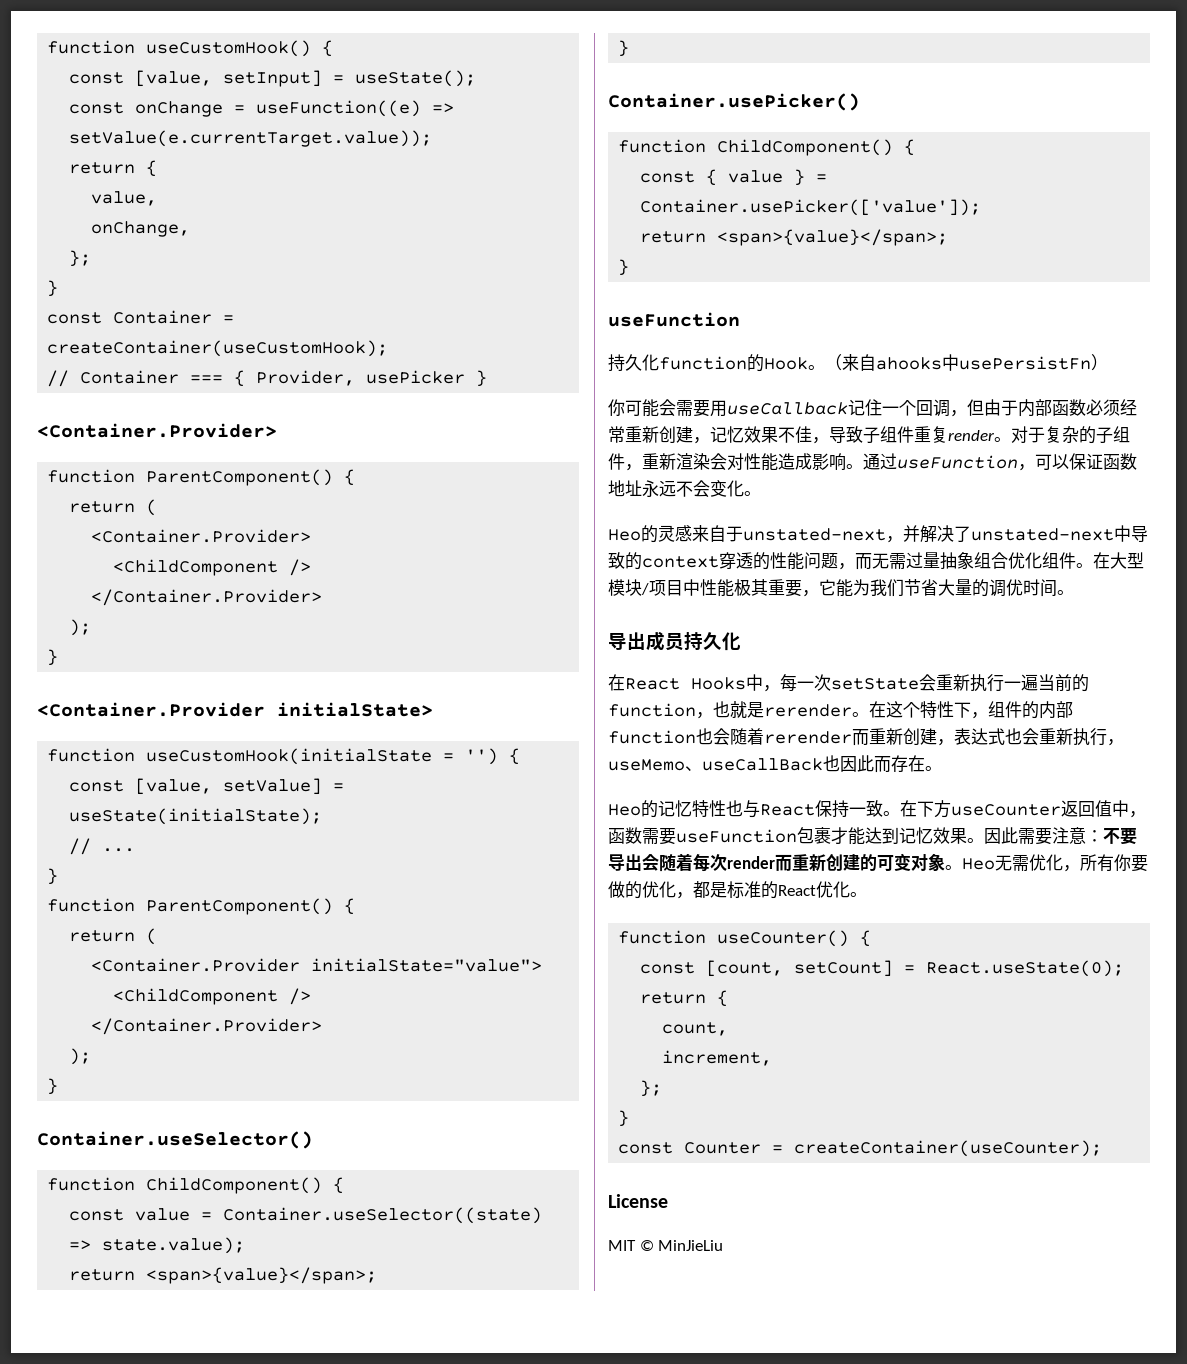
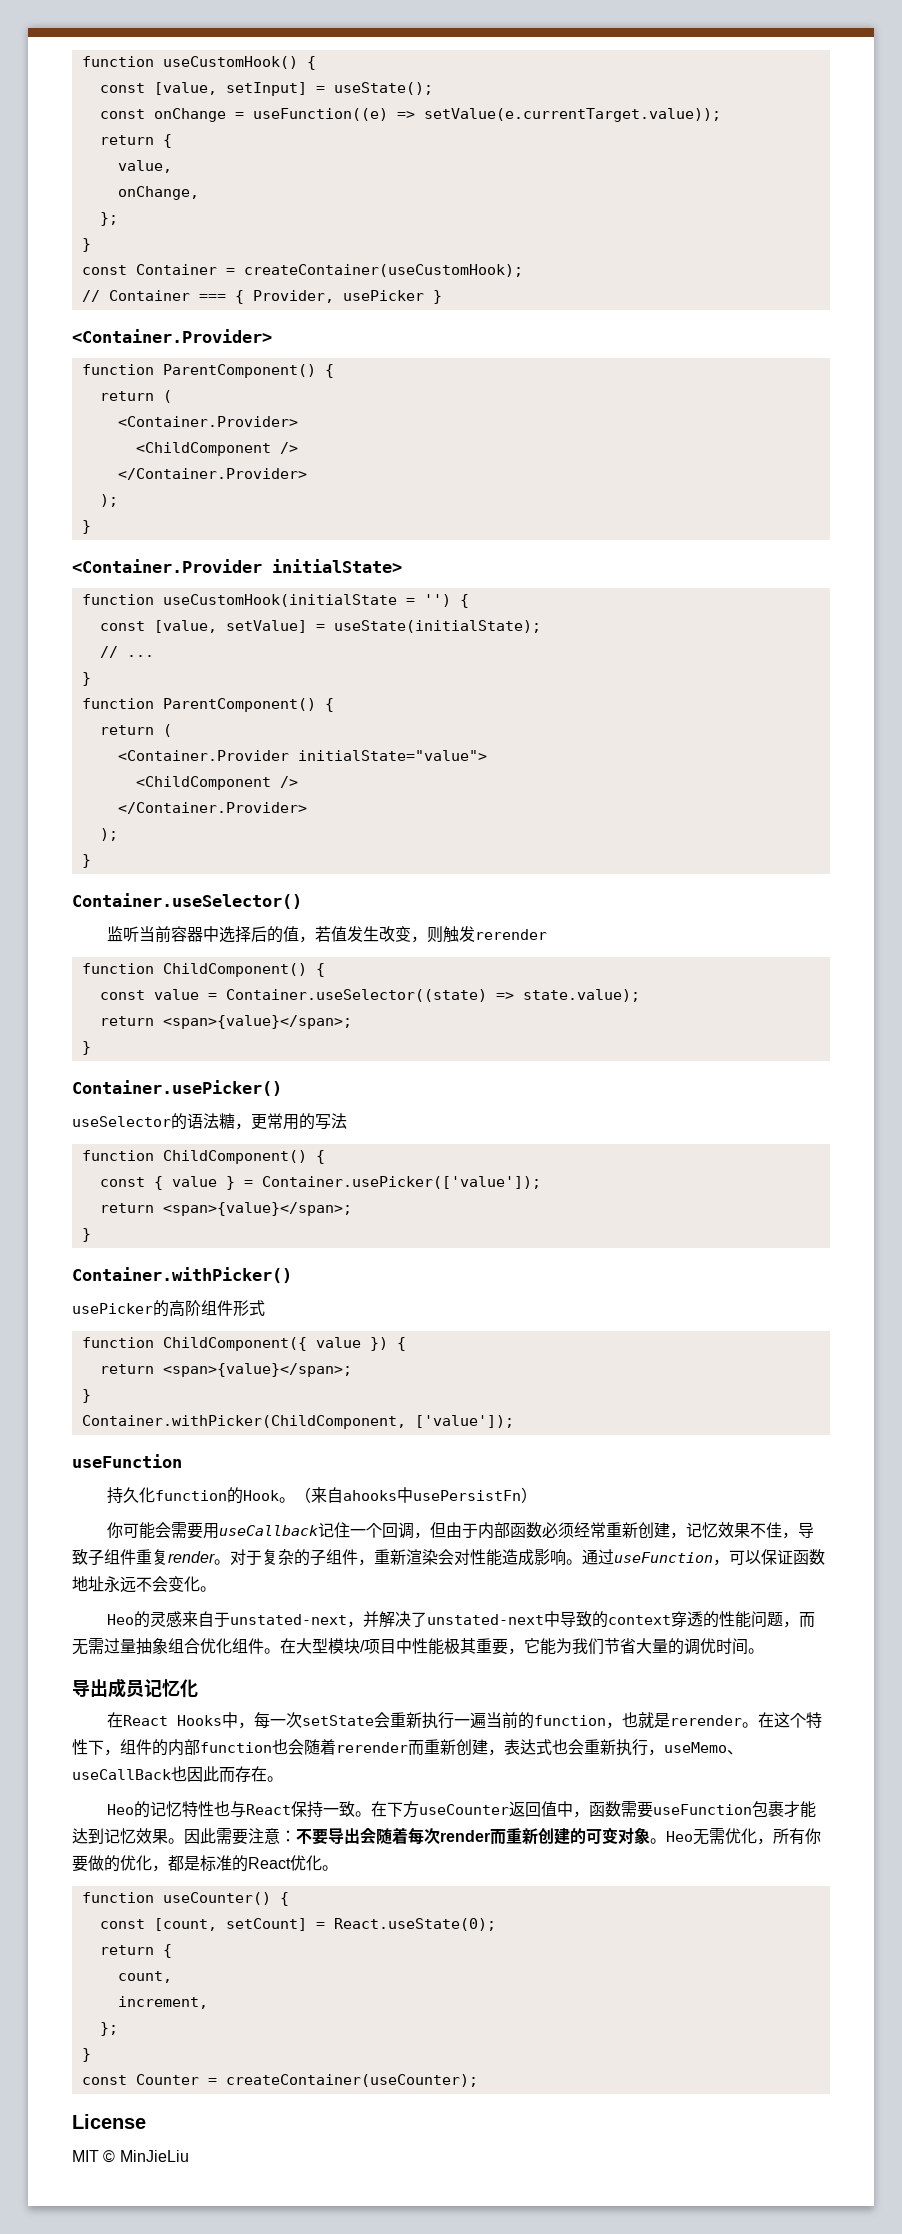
(313, 1140) none -> [107,926,548,943] // 监听当前容器中选择后的值，若值发生改变，则触发rerender
(860, 102) none -> [72,1113,347,1130] // useSelector的语法糖，更常用的写法
(630, 267) none -> [72,1267,292,1283] [72,1300,265,1317] [81,1337,406,1351] [99,1363,352,1377] [81,1389,91,1403] [81,1415,514,1429] // Container.withPicker() // usePicker的高阶组件形式 // function ChildComponent({ value }) { // return <span>{value}</span>; // } // Container.withPicker(ChildComponent, ['value']);
[684,632,722,651] 持久 -> [144,1679,180,1698] 记忆

